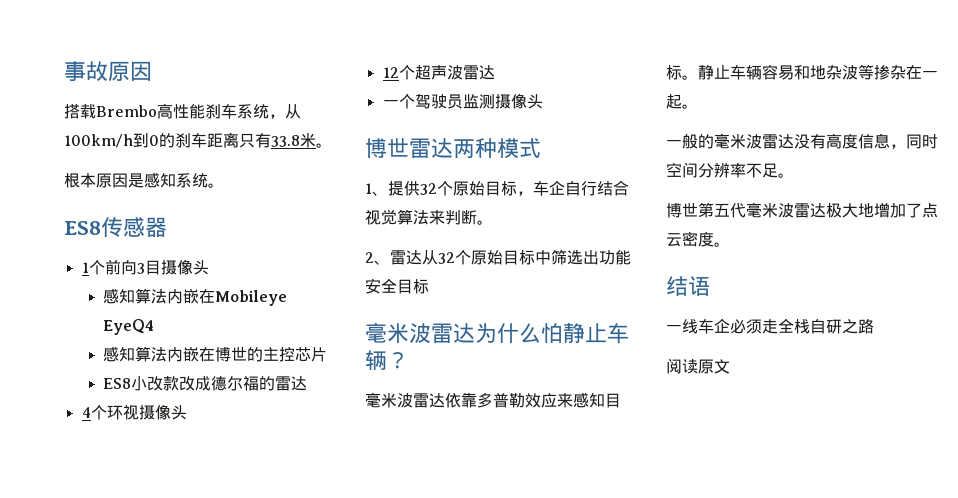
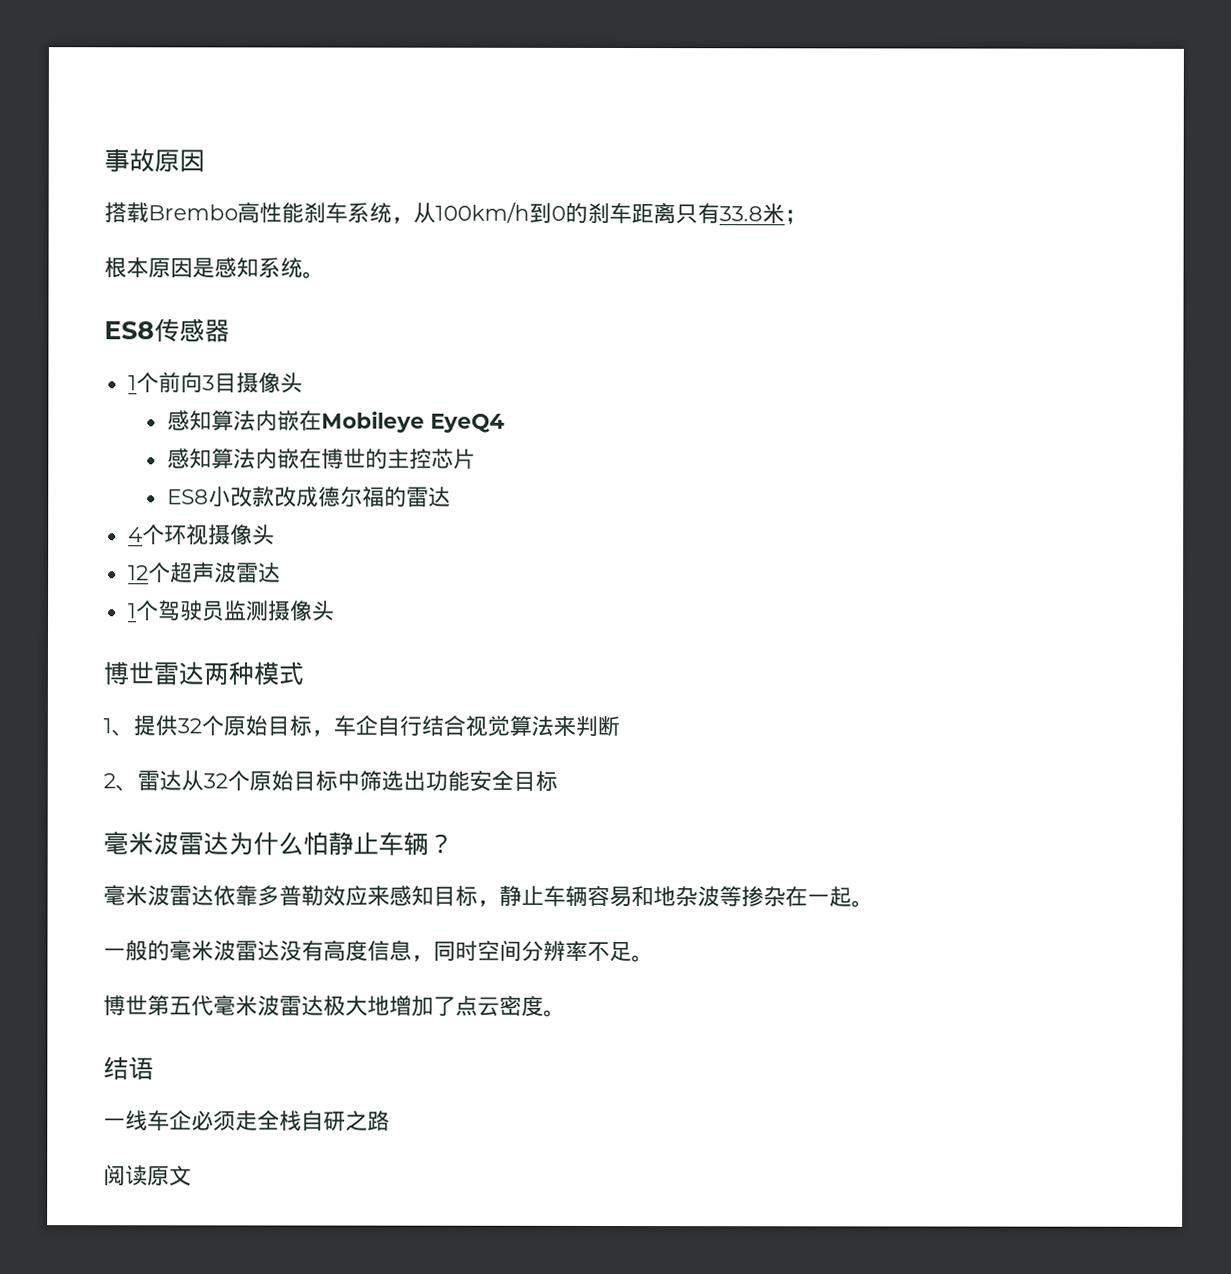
[316,143,332,148] 。 -> [784,209,807,225] ；
[382,100,399,107] 一 -> [127,603,137,619] 1
[477,220,493,225] 。 -> (620, 726) none
[682,75,698,80] 。 -> [477,899,500,907] ，

